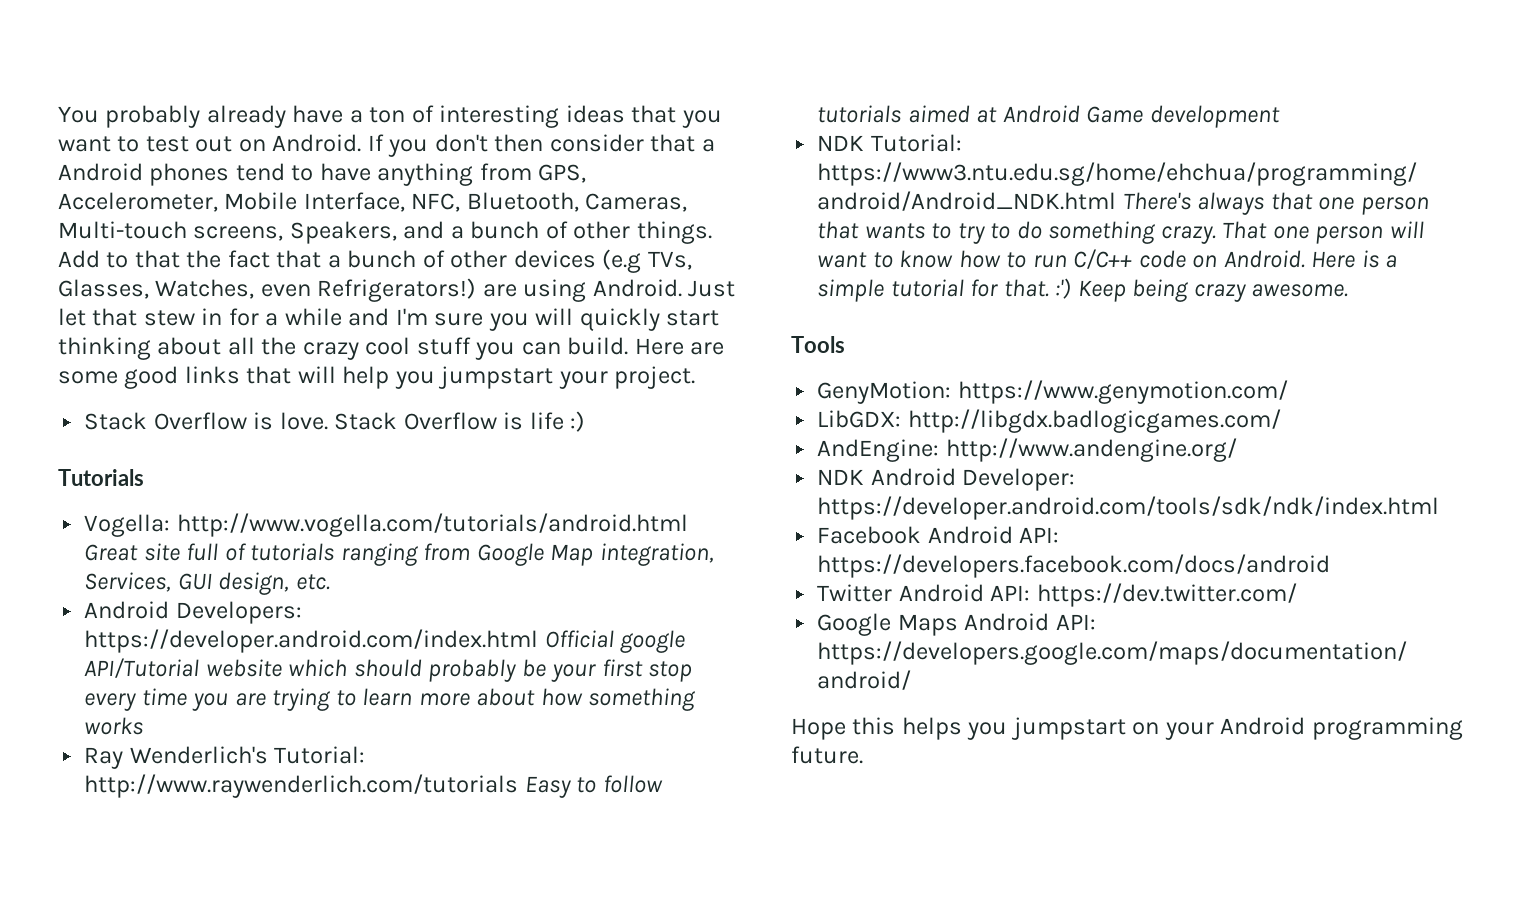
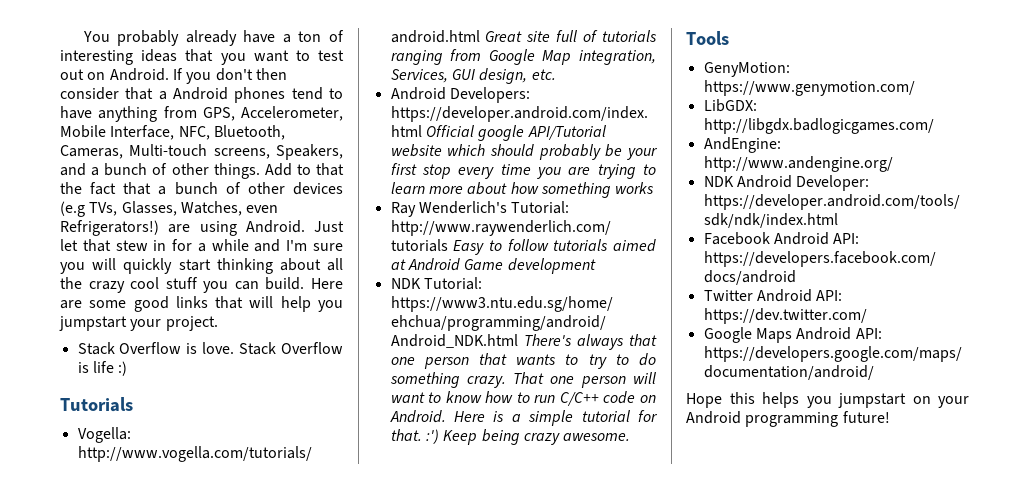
[791,746,863,764] future. -> [842,411,890,423] future!

